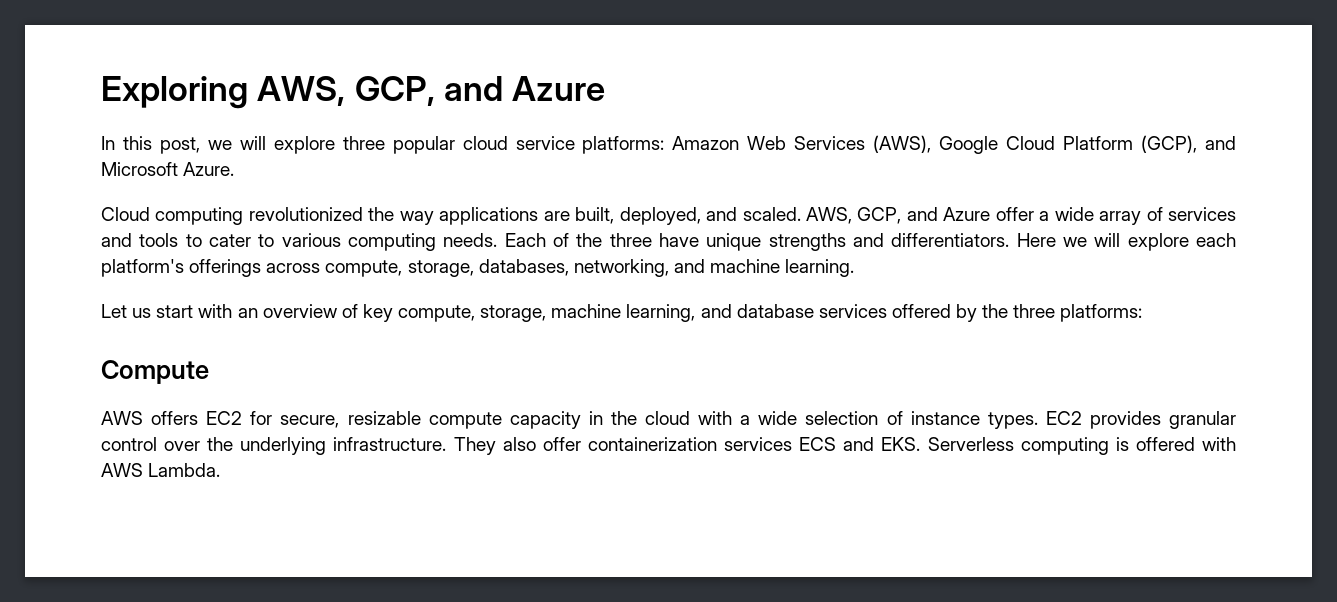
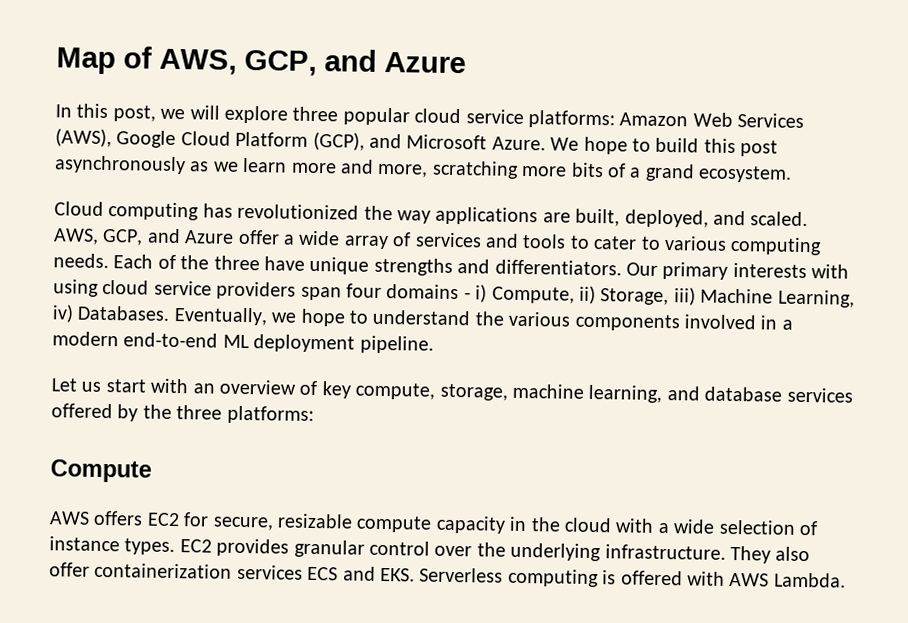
[101,76,248,109] Exploring -> [56,46,152,75] Map of
(235, 169) none -> [550,136,779,157] [54,155,793,183] We hope to build this post asynchronously as we learn more and more, scratching more bits of a grand ecosystem.
(244, 216) none -> [202,203,233,218] has
[1016,233,1236,251] [101,259,855,277] Here we will explore each platform's offerings across compute, storage, databases, networking, and machine learning. -> [625,261,850,280] [53,279,855,308] [52,304,793,332] [52,331,434,354] Our primary interests with using cloud service providers span four domains - i) Compute, ii) Storage, iii) Machine Learning, iv) Databases. Eventually, we hope to understand the various components involved in a modern end-to-end ML deployment pipeline.

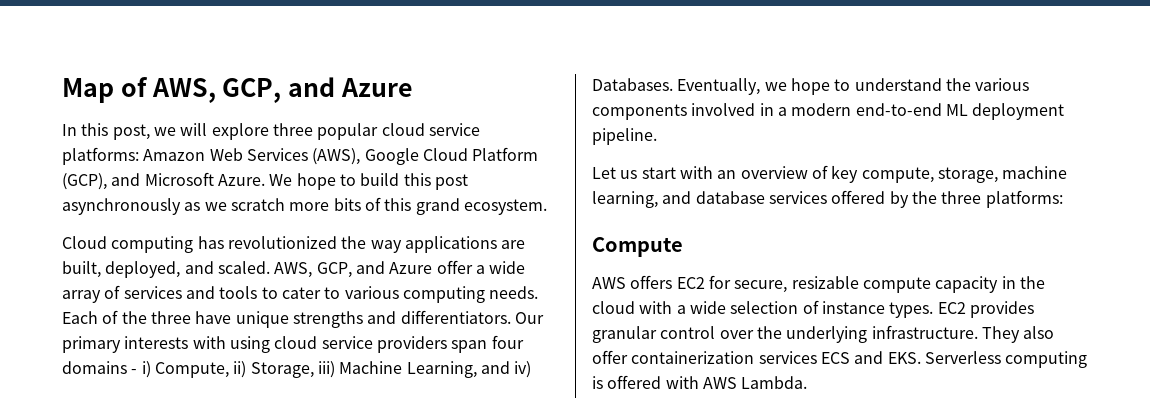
[242,157,519,179] learn more and more, scratching -> [230,198,285,211] scratch
[629,167,642,178] a -> [384,198,412,211] this
(855, 298) none -> [480,361,510,374] and

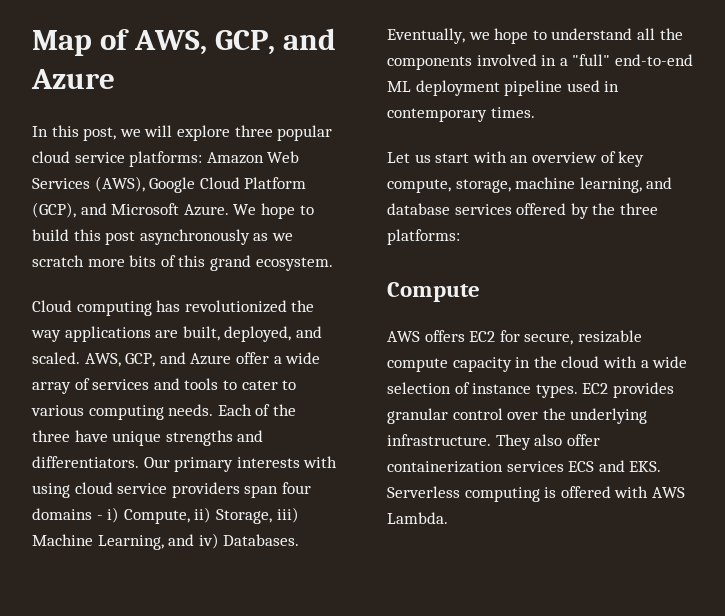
[945,78,1030,91] the various -> [636,28,683,40] all the
[791,103,852,116] modern -> [572,54,611,66] "full"
[592,128,657,145] pipeline. -> [504,80,620,96] [387,107,535,122] pipeline used in contemporary times.

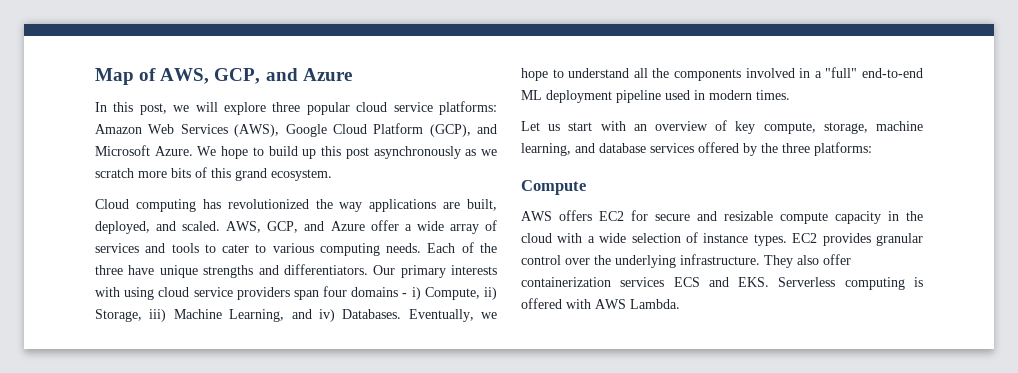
(69, 235) none -> [302,149,317,159] up
[387,108,487,122] contemporary -> [709,90,752,100] modern
[524,333,574,345] secure, -> [655,211,717,221] secure and

